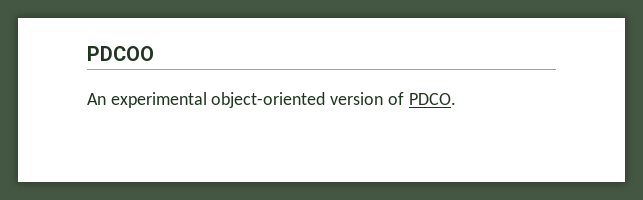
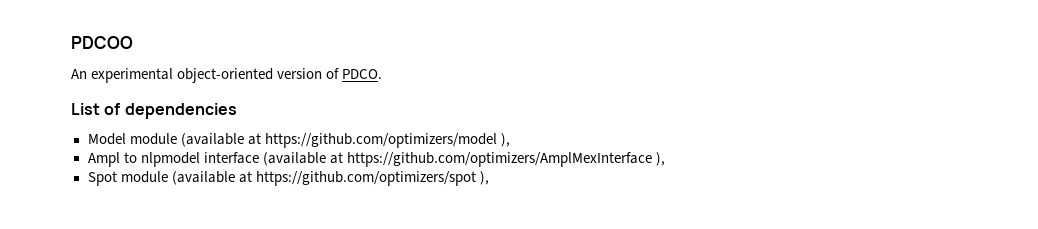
(456, 99) none -> [71,103,237,119] [87,133,510,148] [87,152,665,167] [87,171,489,186] // List of dependencies // Model module (available at https://github.com/optimizers/model ), // Ampl to nlpmodel interface (available at https://github.com/optimizers/AmplMexInterface ), // Spot module (available at https://github.com/optimizers/spot ),

